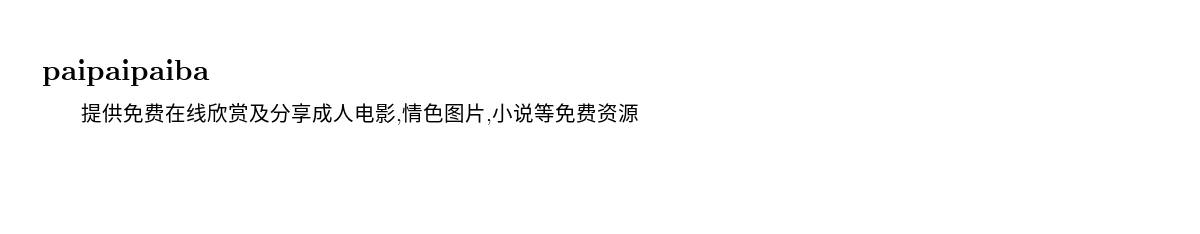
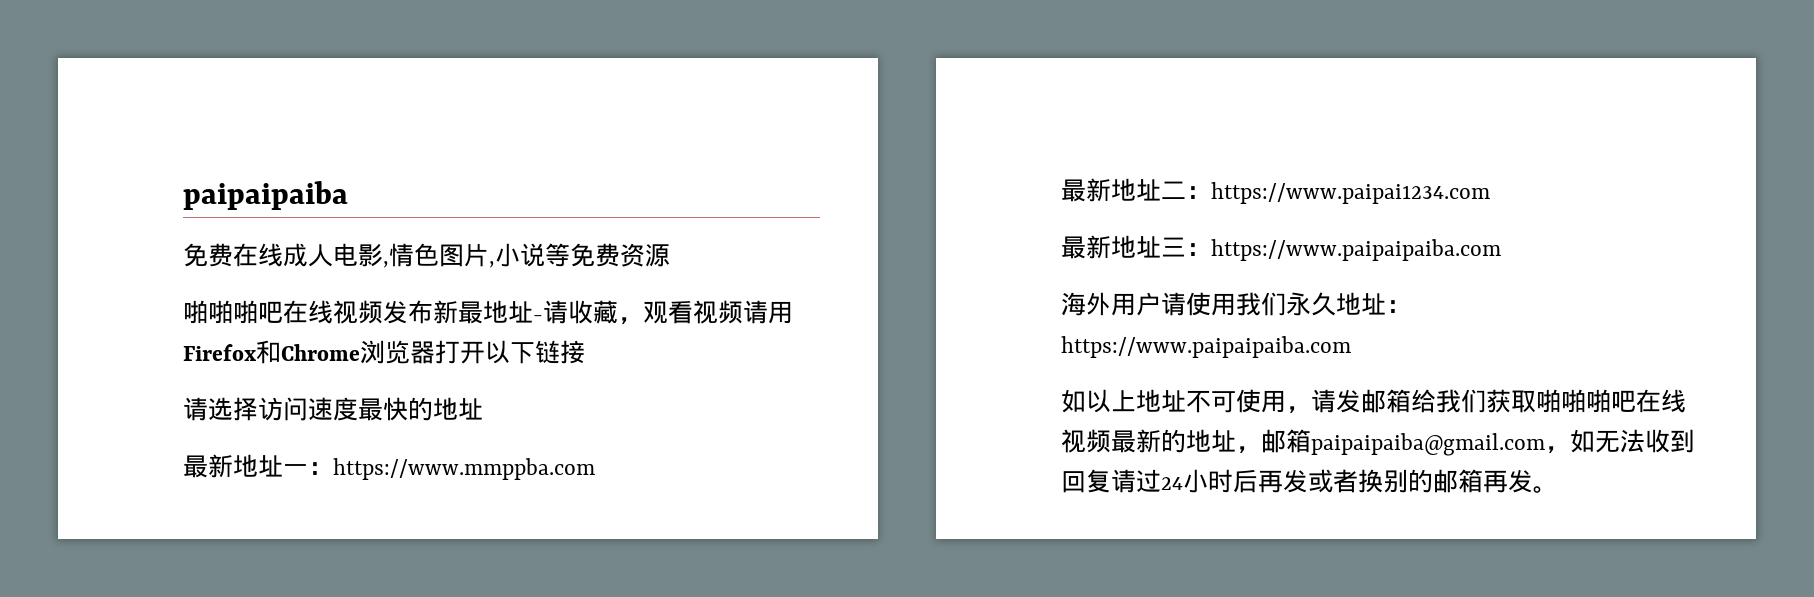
[80,103,123,123] 提供 -> (348, 195) none
[206,103,312,124] 欣赏及分享 -> (283, 255) none
(639, 113) none -> [183,300,793,325] [183,340,585,364] [183,397,483,421] [183,454,595,480] [1061,178,1490,204] [1061,235,1501,261] [1061,292,1411,316] [1061,336,1351,358] [1061,389,1686,414] [1061,429,1695,456] [1061,469,1558,493] // 啪啪啪吧在线视频发布新最地址-请收藏，观看视频请用Firefox和Chrome浏览器打开以下链接 // 请选择访问速度最快的地址 // 最新地址一：https://www.mmppba.com // 最新地址二：https://www.paipai1234.com // 最新地址三：https://www.paipaipaiba.com // 海外用户请使用我们永久地址：https://www.paipaipaiba.com // 如以上地址不可使用，请发邮箱给我们获取啪啪啪吧在线视频最新的地址，邮箱paipaipaiba@gmail.com，如无法收到回复请过24小时后再发或者换别的邮箱再发。

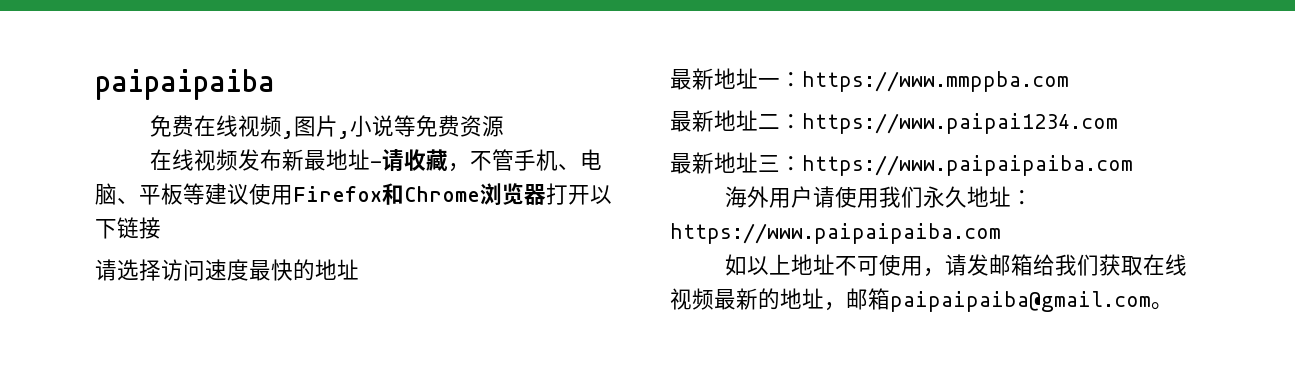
[283,243,439,268] 成人电影,情色 -> [238,115,295,139] 视频,
[183,300,283,324] 啪啪啪吧 -> (505, 126) none
[643,300,768,324] 观看视频请 -> [470,149,603,171] [95,183,271,205] 不管手机、电脑、平板等建议使
[1536,389,1636,413] 啪啪啪吧 -> (1144, 266) none
[1545,429,1695,454] [1061,469,1533,493] ，如无法收到回复请过24小时后再发或者换别的邮箱再发 -> (1151, 301) none

